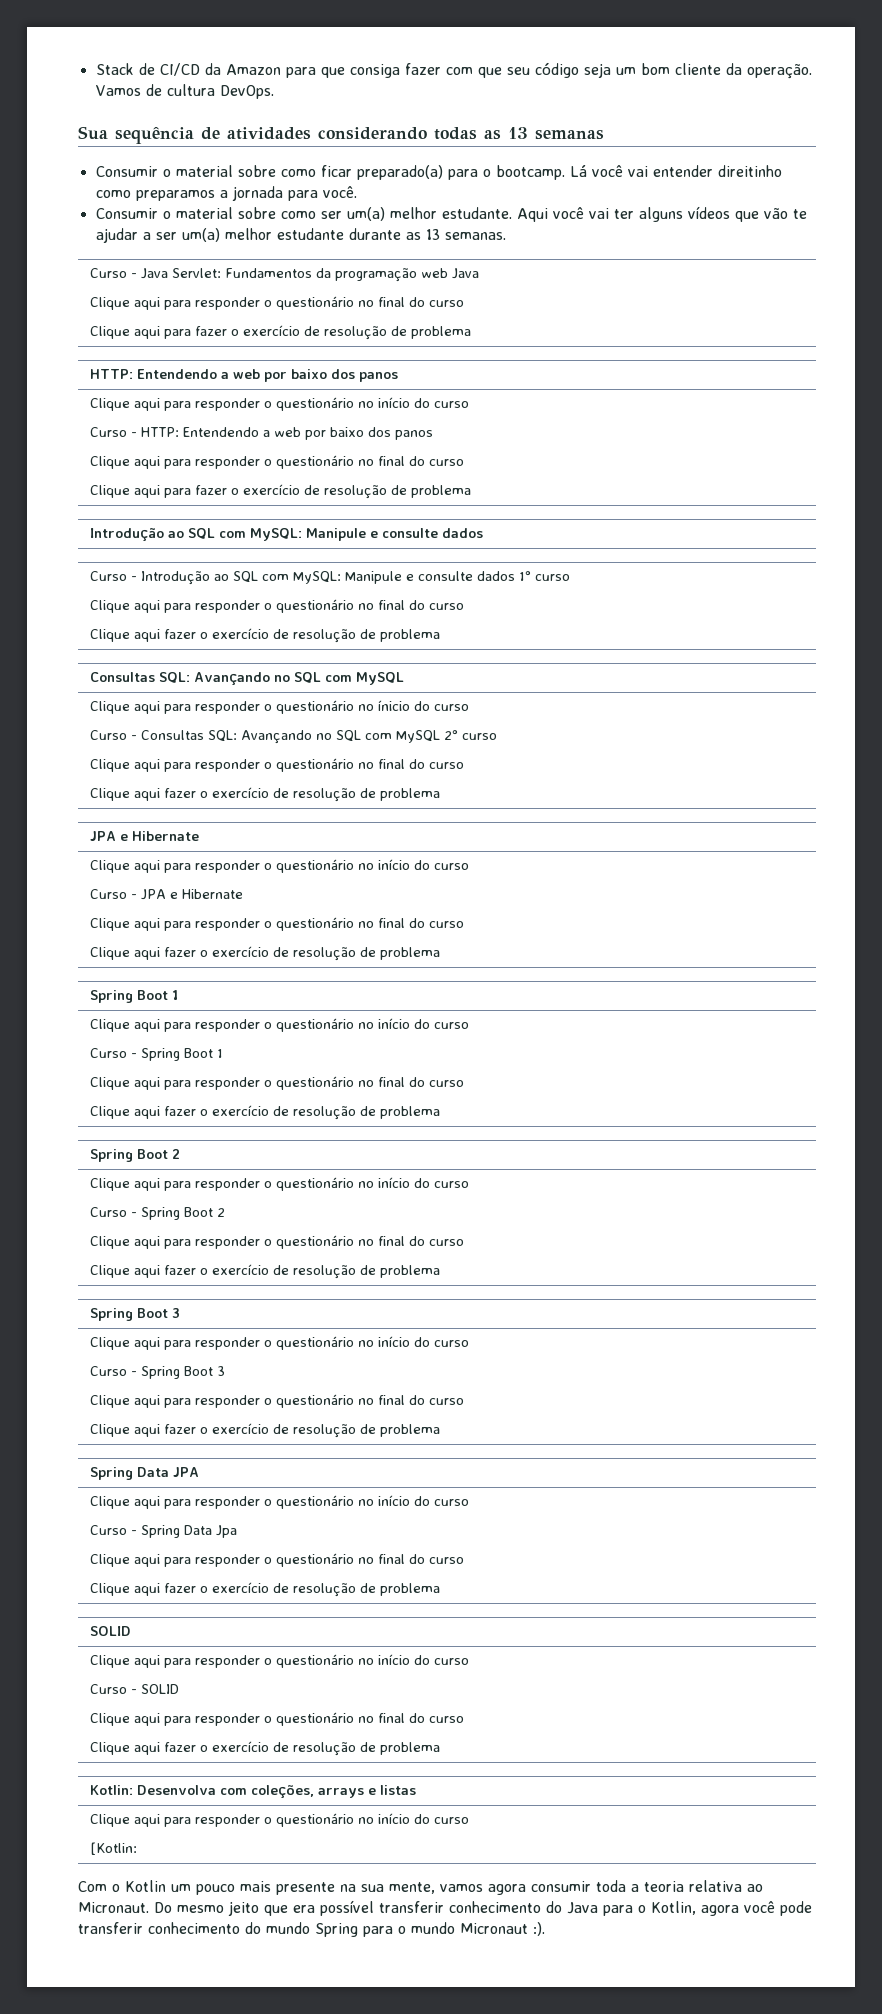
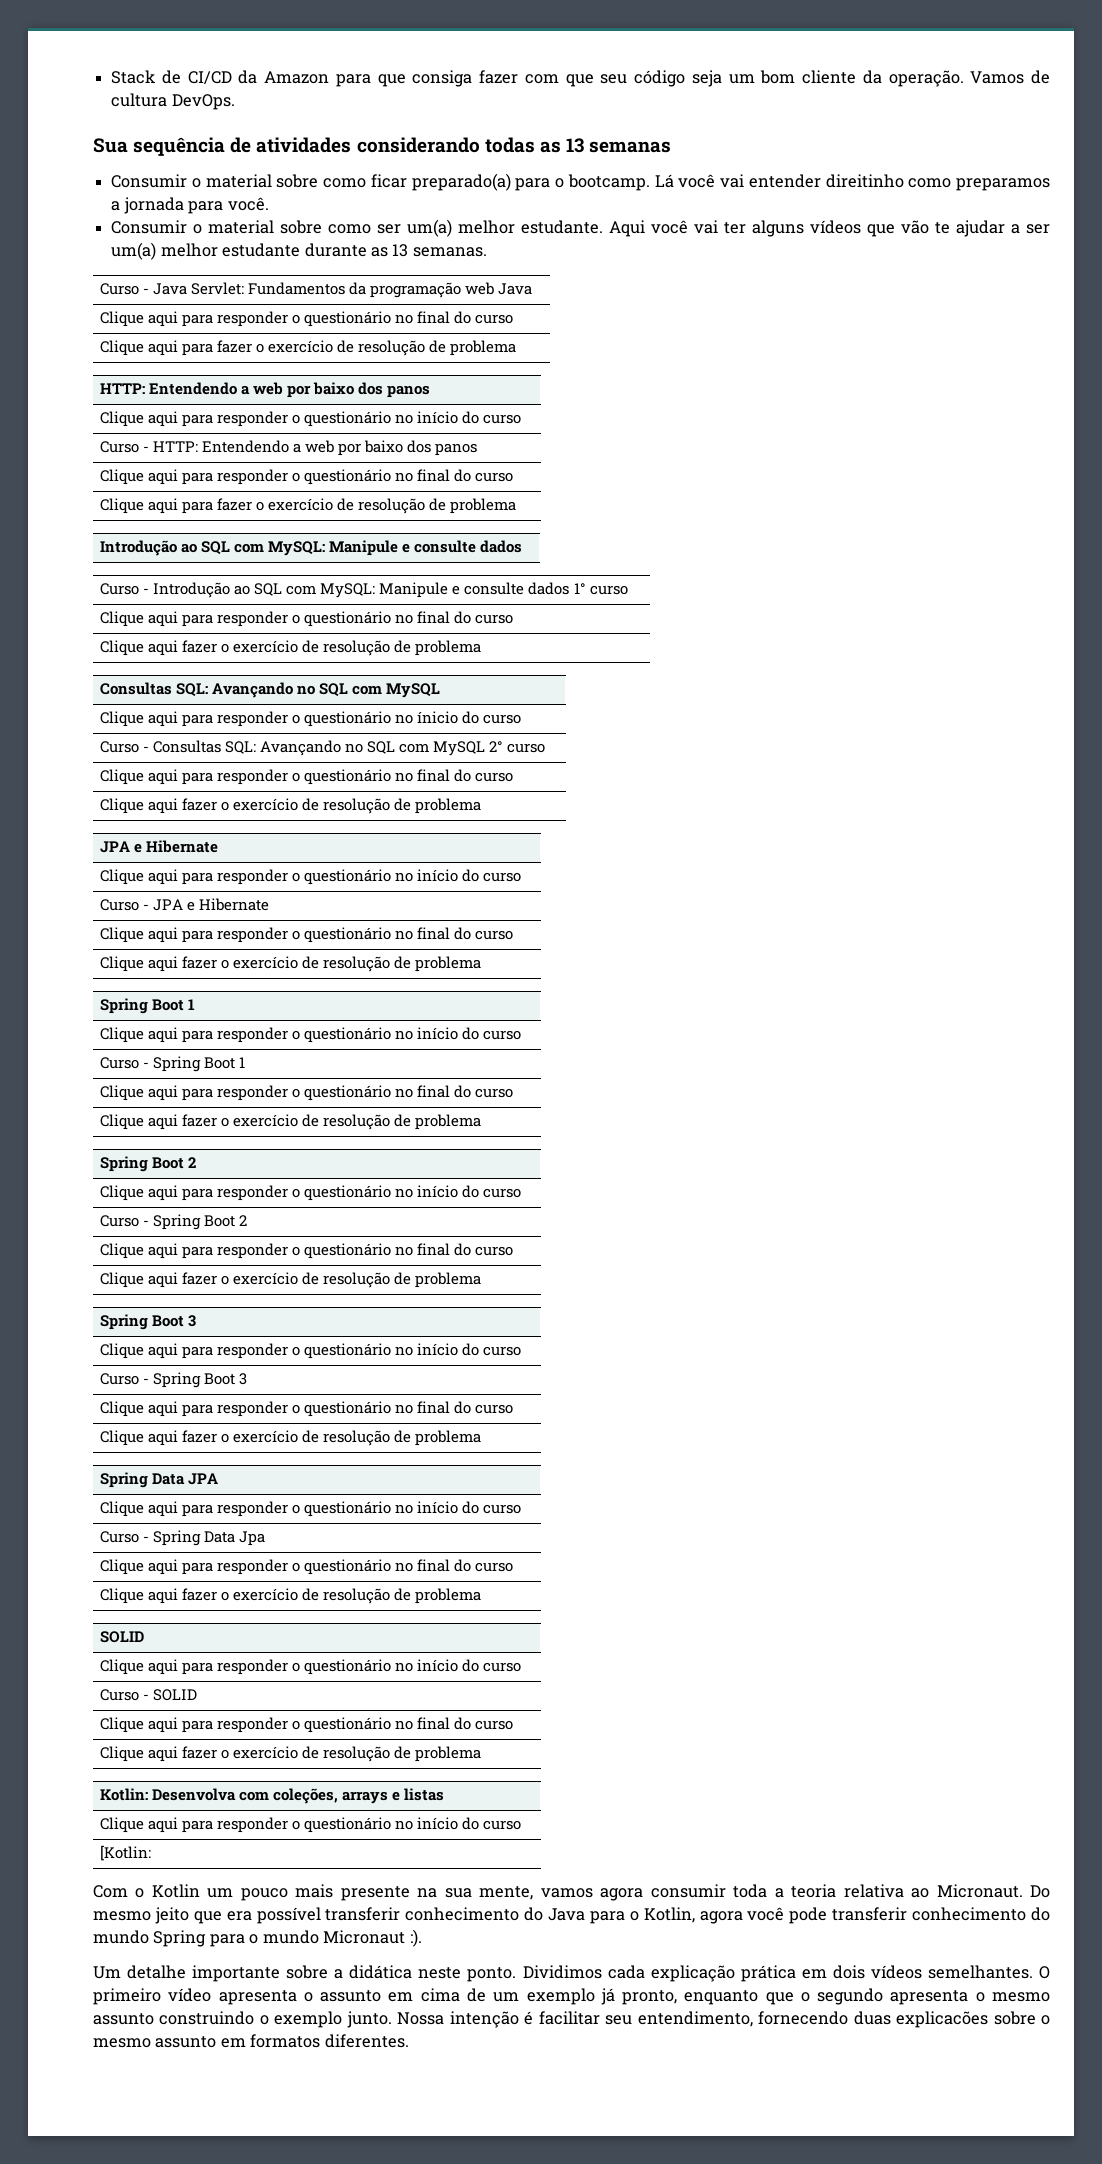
(545, 1929) none -> [93,1965,1050,1982] [93,1988,1051,2005] [93,2011,1051,2028] [93,2034,409,2048] // Um detalhe importante sobre a didática neste ponto. Dividimos cada explicação prática em dois vídeos semelhantes. O primeiro vídeo apresenta o assunto em cima de um exemplo já pronto, enquanto que o segundo apresenta o mesmo assunto construindo o exemplo junto. Nossa intenção é facilitar seu entendimento, fornecendo duas explicacões sobre o mesmo assunto em formatos diferentes.

